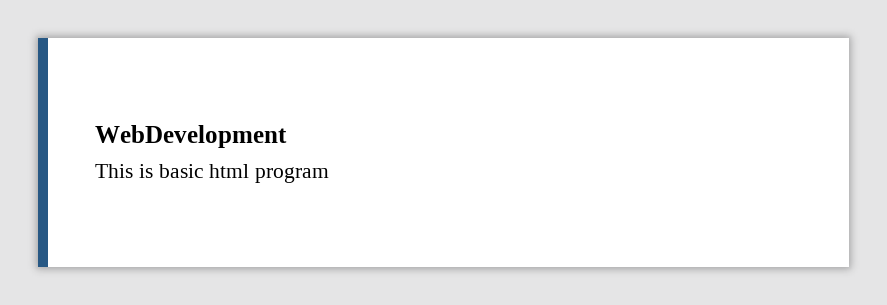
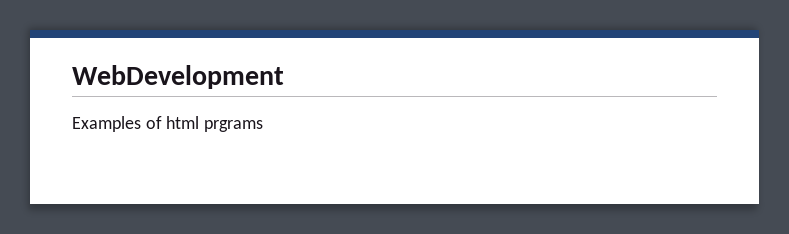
[95,164,330,183] This is basic html program -> [72,116,264,132] Examples of html prgrams

